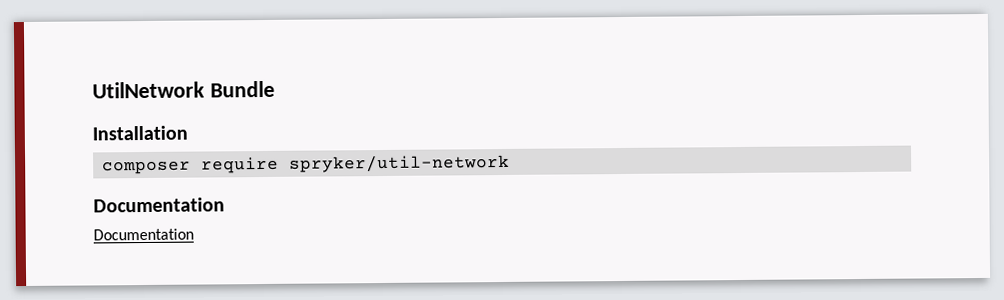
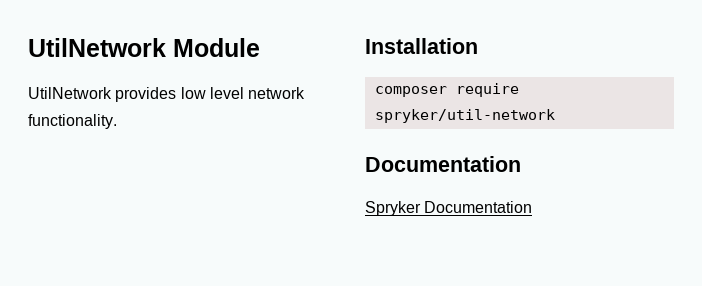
[92,80,275,99] UtilNetwork Bundle -> [28,38,260,57] [28,87,306,102] [28,114,117,129] UtilNetwork Module // UtilNetwork provides low level network functionality.
(225, 205) none -> [365,201,421,216] Spryker

